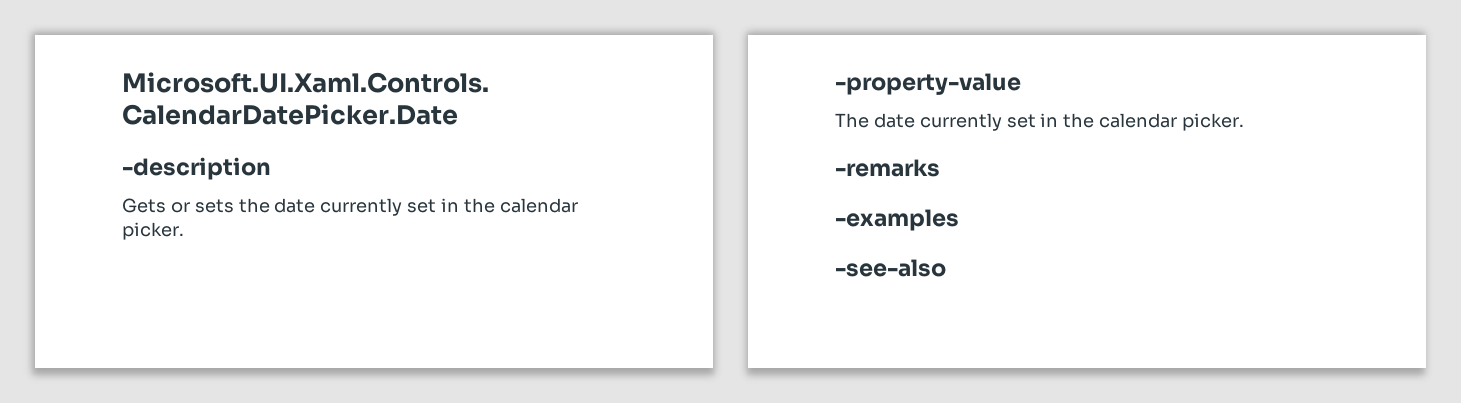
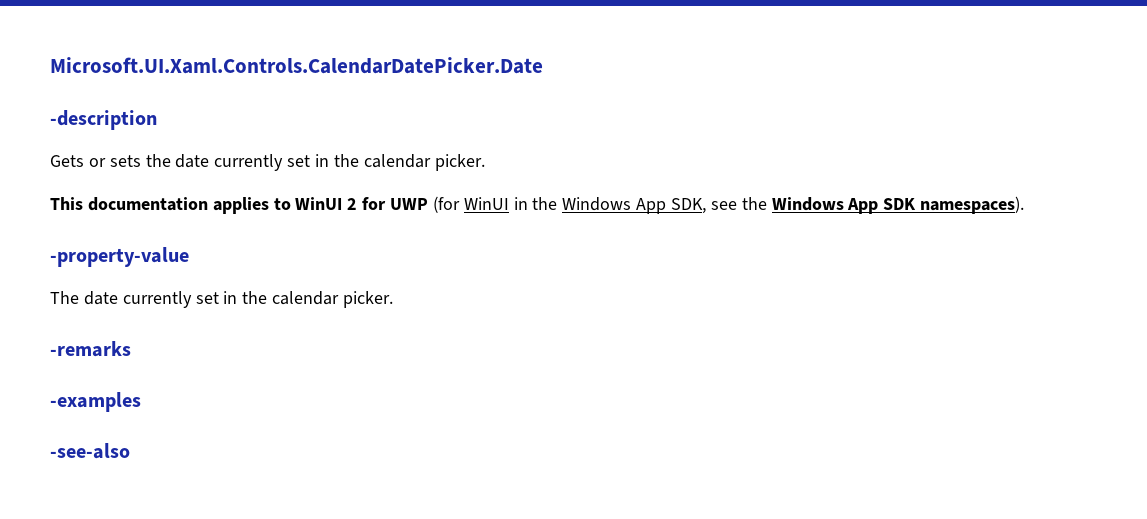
(184, 231) none -> [50,196,1025,214] // This documentation applies to WinUI 2 for UWP (for WinUI in the Windows App SDK, see the Windows App SDK namespaces).

